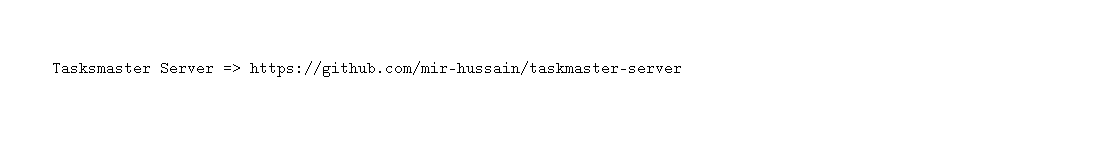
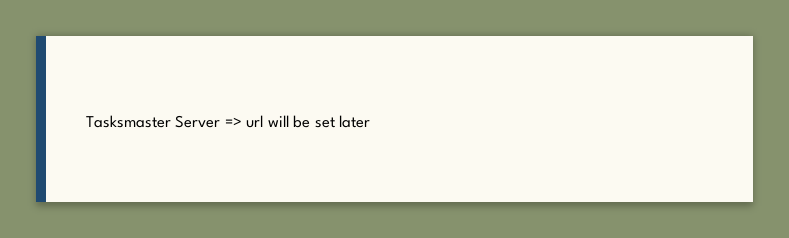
[250,61,682,77] https://github.com/mir-hussain/taskmaster-server -> [246,115,371,128] url will be set later

